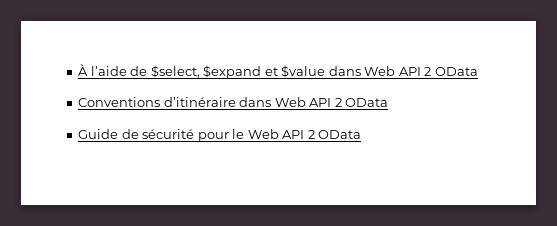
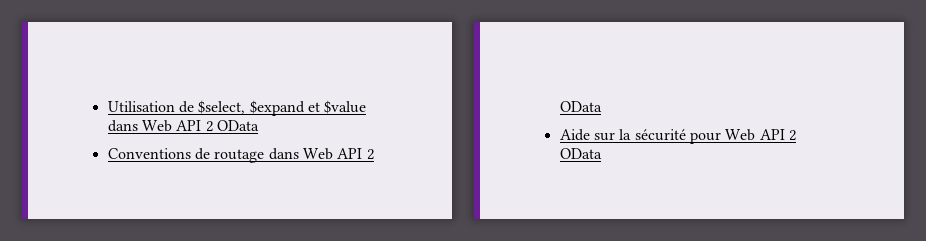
[78,64,127,76] À l’aide -> [107,101,175,112] Utilisation
[163,97,389,107] [78,129,139,139] d’itinéraire dans Web API 2 OData // Guide de -> [194,148,374,163] [559,101,602,112] [559,129,632,141] de routage dans Web API 2 OData // Aide sur la
[232,129,245,139] le -> (721, 138) none

